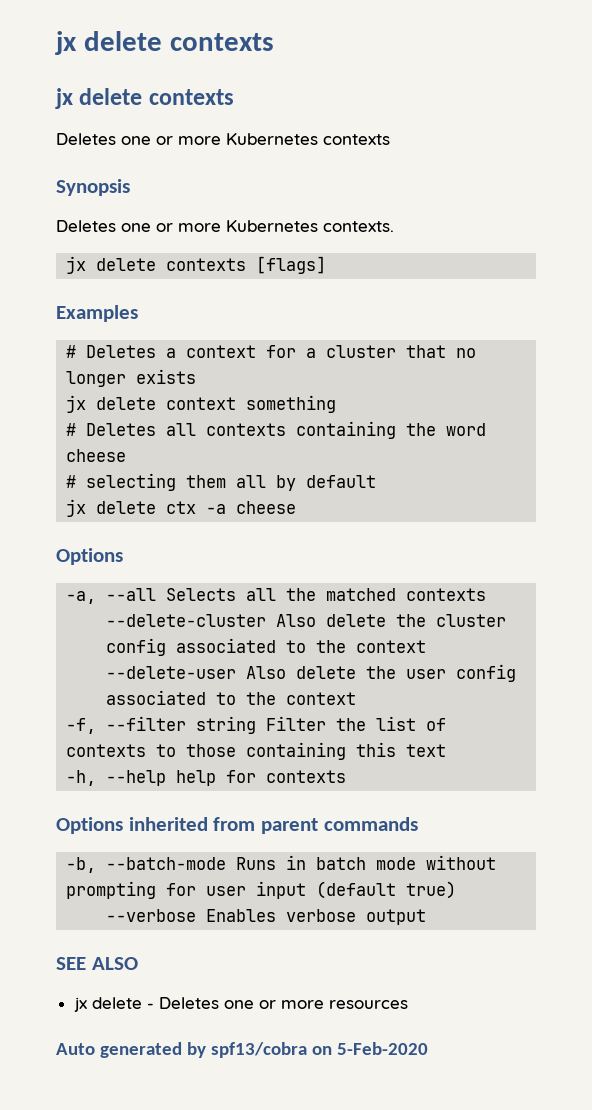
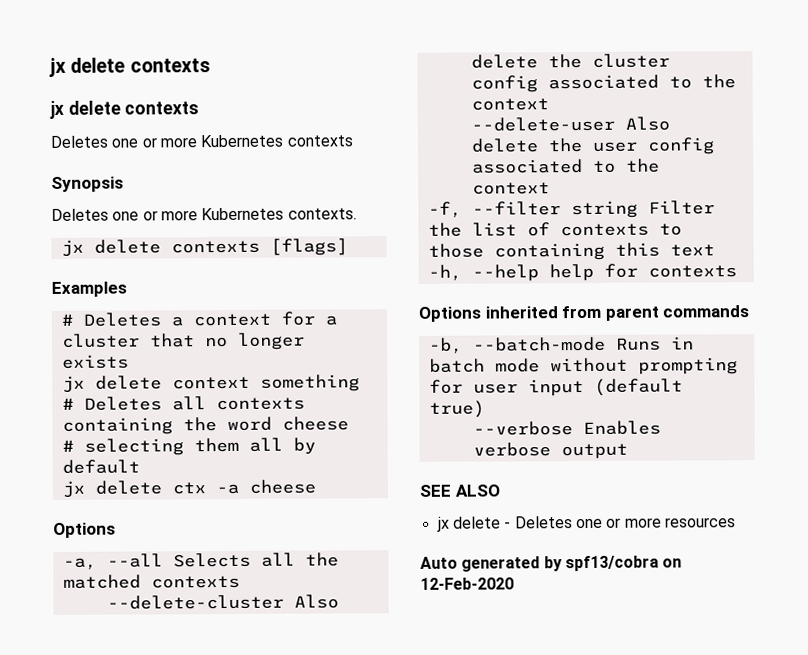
[336,1042,428,1055] 5-Feb-2020 -> [420,577,514,590] 12-Feb-2020

